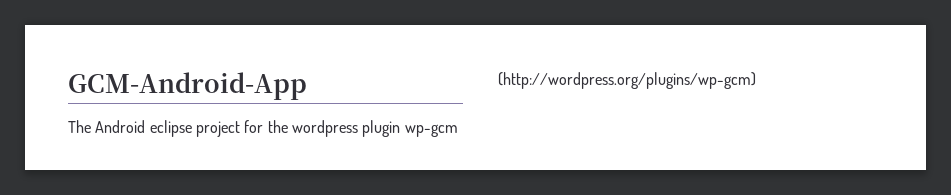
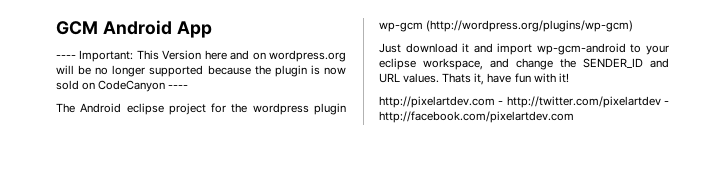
[68,72,307,100] GCM-Android-App -> [56,20,212,38] [56,50,346,62] [56,65,346,77] [56,80,189,92] GCM Android App // ---- Important: This Version here and on wordpress.org will be no longer supported because the plugin is now sold on CodeCanyon ----
(756, 80) none -> [379,43,669,55] [379,58,669,70] [379,73,569,85] [379,96,669,108] [379,111,574,123] // Just download it and import wp-gcm-android to your eclipse workspace, and change the SENDER_ID and URL values. Thats it, have fun with it! // http://pixelartdev.com - http://twitter.com/pixelartdev - http://facebook.com/pixelartdev.com

